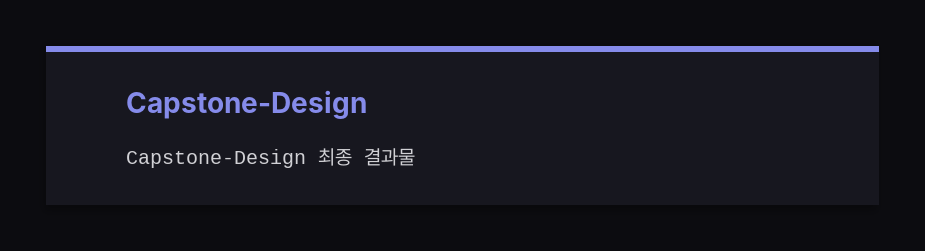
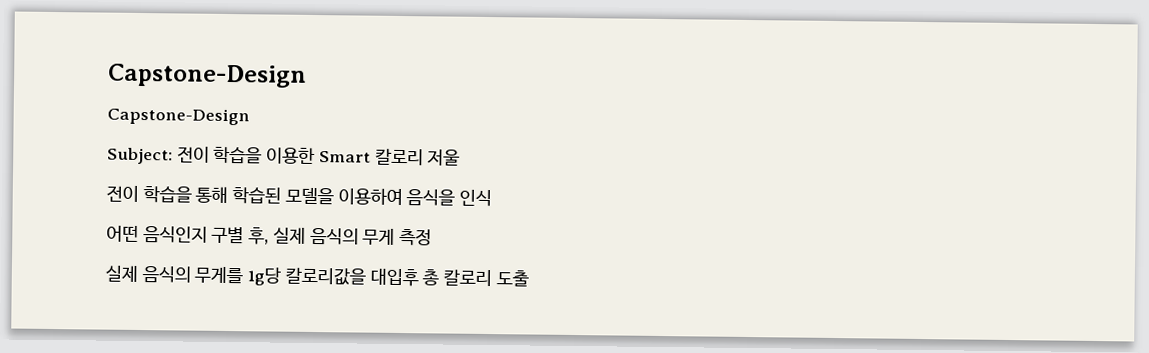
[318,148,415,166] 최종 결과물 -> [107,146,461,166] [106,185,493,207] [106,225,433,246] [105,265,529,287] // Subject: 전이 학습을 이용한 Smart 칼로리 저울 // 전이 학습을 통해 학습된 모델을 이용하여 음식을 인식 // 어떤 음식인지 구별 후, 실제 음식의 무게 측정 // 실제 음식의 무게를 1g당 칼로리값을 대입후 총 칼로리 도출

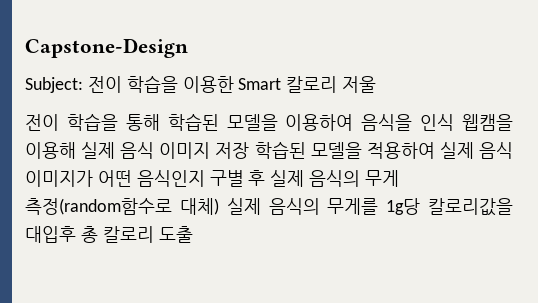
[108,63,307,88] [107,107,250,126] Capstone-Design // Capstone-Design -> [25,38,188,58] Capstone-Design
(493, 198) // -> [462,114,513,131] [25,141,513,159] [25,170,93,187] 웹캠을 이용해 실제 음식 이미지 저장 학습된 모델을 적용하여 실제 음식 이미지가
[248,227,270,245] 후, -> [248,170,266,186] 후
[399,228,433,246] 측정 // -> [25,198,219,215] 측정(random함수로 대체)

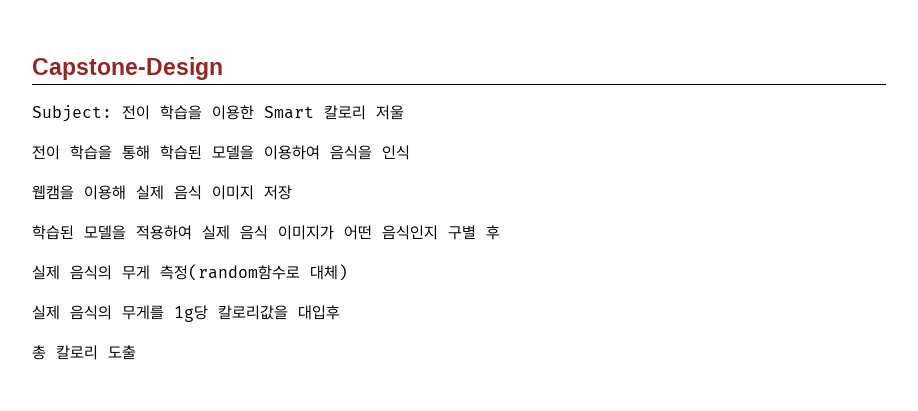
(455, 122) none -> (410, 152) //
(250, 150) none -> (292, 192) //
(266, 178) none -> (500, 232) //
(219, 206) none -> (348, 272) //
(76, 234) none -> (340, 312) //

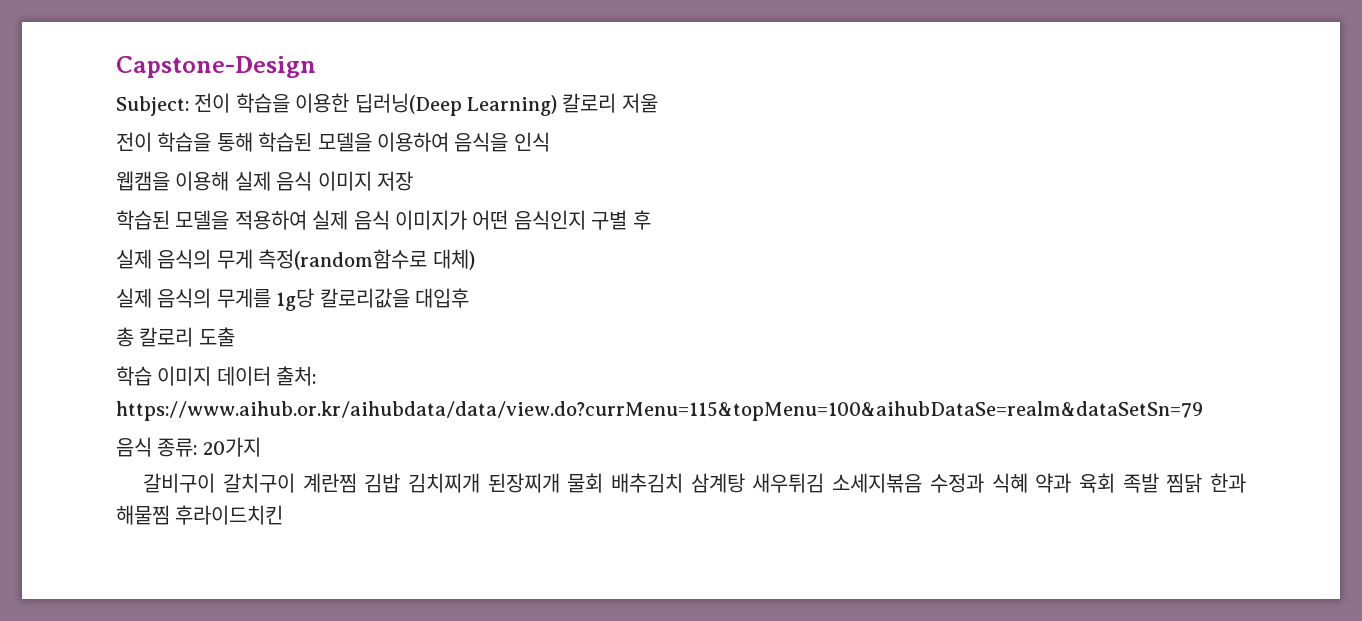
[264,106,314,119] Smart -> [354,93,557,116] 딥러닝(Deep Learning)
(136, 352) none -> [116,366,317,386] [116,401,1203,421] [116,437,261,457] [143,473,1246,493] [116,505,284,525] // 학습 이미지 데이터 출처: https://www.aihub.or.kr/aihubdata/data/view.do?currMenu=115&topMenu=100&aihubDataSe=realm&dataSetSn=79 // 음식 종류: 20가지 // 갈비구이 갈치구이 계란찜 김밥 김치찌개 된장찌개 물회 배추김치 삼계탕 새우튀김 소세지볶음 수정과 식혜 약과 육회 족발 찜닭 한과 해물찜 후라이드치킨

